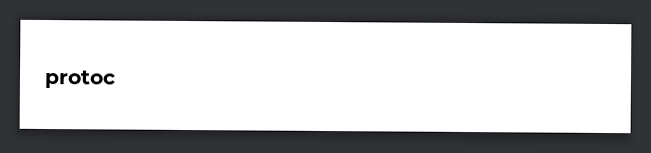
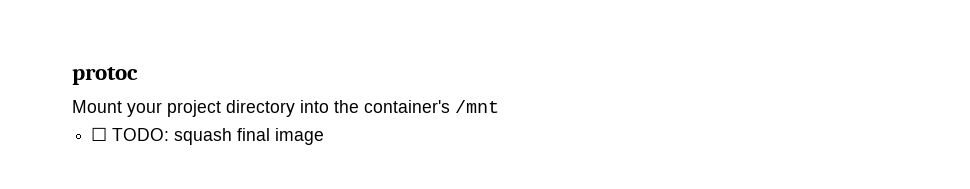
(116, 79) none -> [72,100,499,117] [91,127,325,145] // Mount your project directory into the container's /mnt // ☐ TODO: squash final image

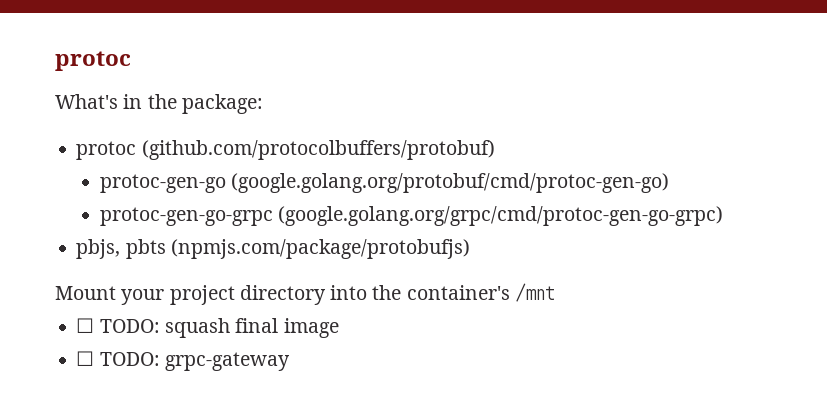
[72,67,138,85] protoc -> [55,51,131,71] [55,94,263,114] [76,140,495,160] [99,173,670,193] [99,206,724,226] [76,239,470,259] protoc // What's in the package: // protoc (github.com/protocolbuffers/protobuf) // protoc-gen-go (google.golang.org/protobuf/cmd/protoc-gen-go) // protoc-gen-go-grpc (google.golang.org/grpc/cmd/protoc-gen-go-grpc) // pbjs, pbts (npmjs.com/package/protobufjs)
(325, 136) none -> [76,351,290,371] // ☐ TODO: grpc-gateway

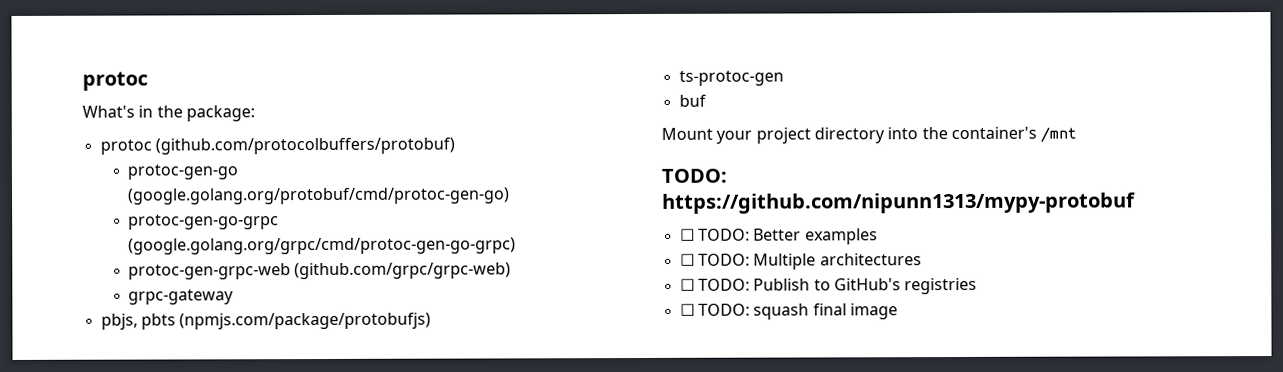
(724, 216) none -> [128,262,512,280] [128,289,235,305] // protoc-gen-grpc-web (github.com/grpc/grpc-web) // grpc-gateway
(470, 249) none -> [678,70,784,86] [678,94,707,107] // ts-protoc-gen // buf
(555, 292) none -> [661,168,727,183] [662,192,1136,214] [679,228,878,245] [679,253,922,270] [679,277,978,295] // TODO: https://github.com/nipunn1313/mypy-protobuf // ☐ TODO: Better examples // ☐ TODO: Multiple architectures // ☐ TODO: Publish to GitHub's registries
[76,351,290,371] // ☐ TODO: grpc-gateway -> (898, 311) none

